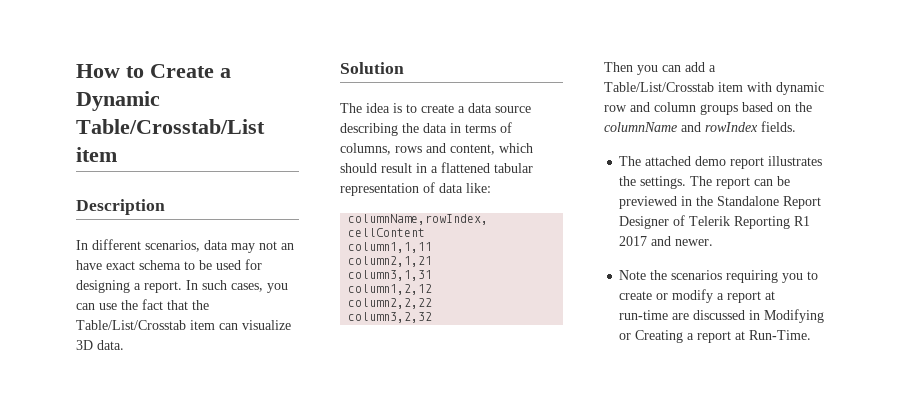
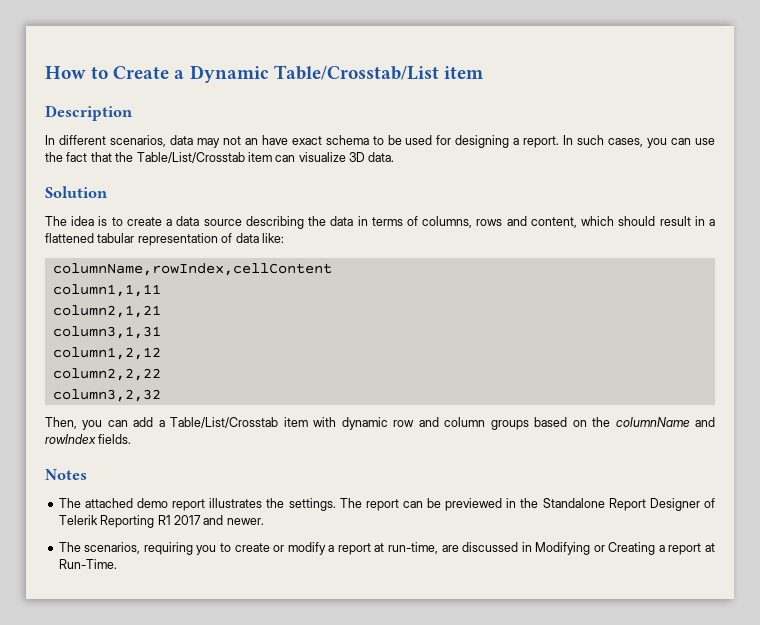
[604,62,633,72] Then -> [45,417,77,429] Then,
(796, 126) none -> [45,469,87,480] // Notes
[619,270,723,280] Note the scenarios -> [58,542,141,554] The scenarios,
[619,310,669,320] run-time -> [387,542,438,554] run-time,

